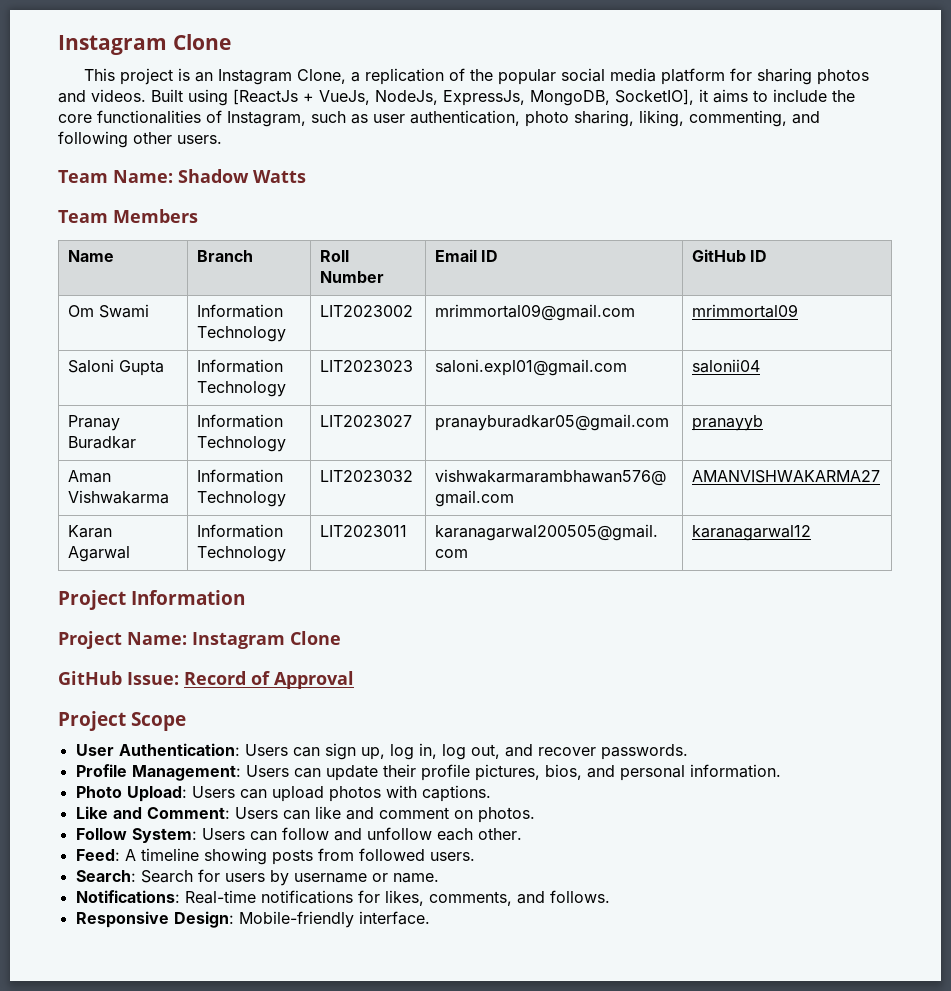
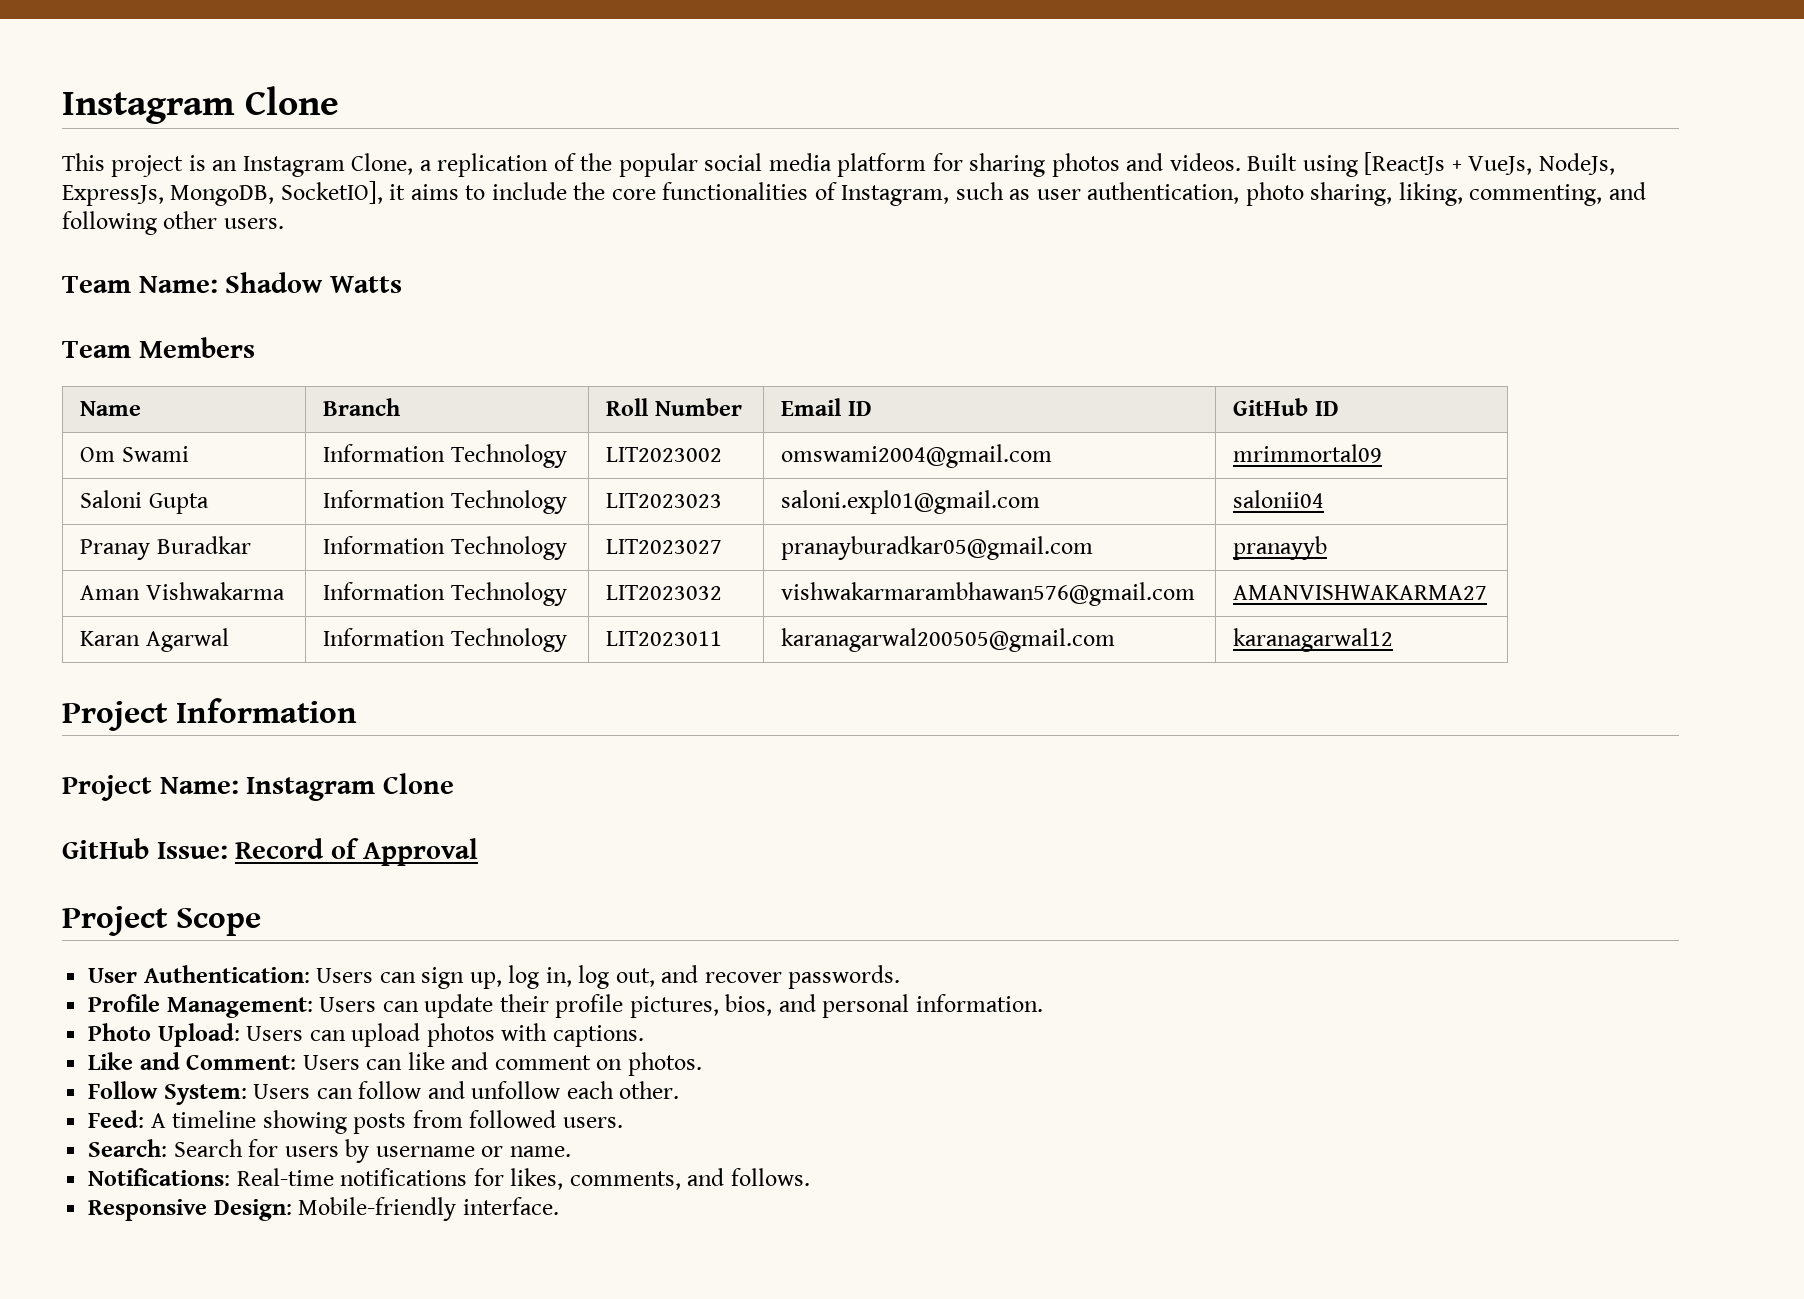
[435,304,636,321] mrimmortal09@gmail.com -> [781,444,1053,468] omswami2004@gmail.com

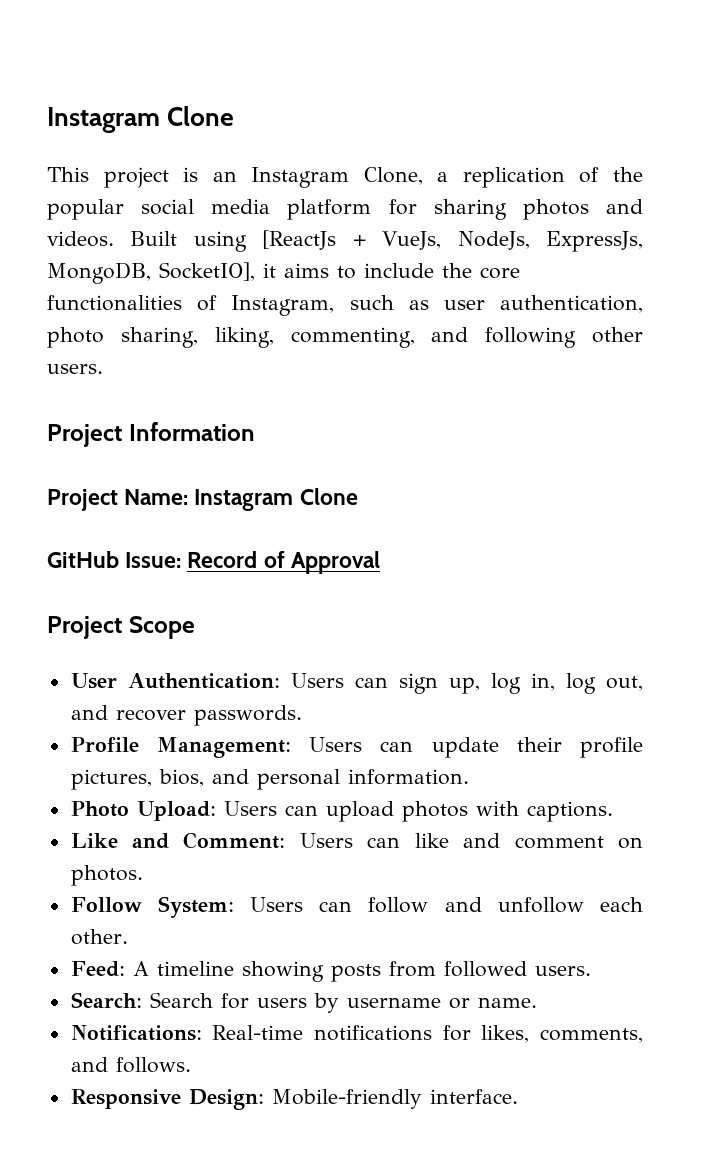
[62,272,402,293] [62,337,255,358] [80,401,142,416] [323,398,401,416] [606,398,742,416] [781,398,872,416] [1233,398,1339,416] [80,446,189,462] [323,444,567,468] [606,447,723,462] [781,444,1053,468] [1233,444,1383,463] [80,490,209,514] [323,490,567,514] [606,493,723,508] [781,490,1041,514] [1233,490,1325,508] [80,536,251,560] [323,536,567,560] [606,539,723,554] [781,536,1094,560] [1233,536,1328,560] [80,582,285,600] [323,582,567,606] [606,585,723,600] [781,582,1196,606] [1233,585,1488,600] [80,628,229,652] [323,628,567,652] [606,631,723,646] [781,628,1116,652] [1233,628,1394,652] // Team Name: Shadow Watts // Team Members // Name | Branch | Roll Number | Email ID | GitHub ID // Om Swami | Information Technology | LIT2023002 | omswami2004@gmail.com | mrimmortal09 // Saloni Gupta | Information Technology | LIT2023023 | saloni.expl01@gmail.com | salonii04 // Pranay Buradkar | Information Technology | LIT2023027 | pranayburadkar05@gmail.com | pranayyb // Aman Vishwakarma | Information Technology | LIT2023032 | vishwakarmarambhawan576@gmail.com | AMANVISHWAKARMA27 // Karan Agarwal | Information Technology | LIT2023011 | karanagarwal200505@gmail.com | karanagarwal12 -> (103, 369) none

